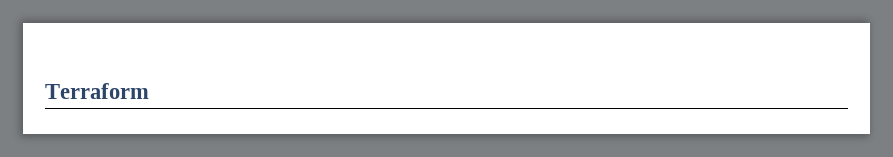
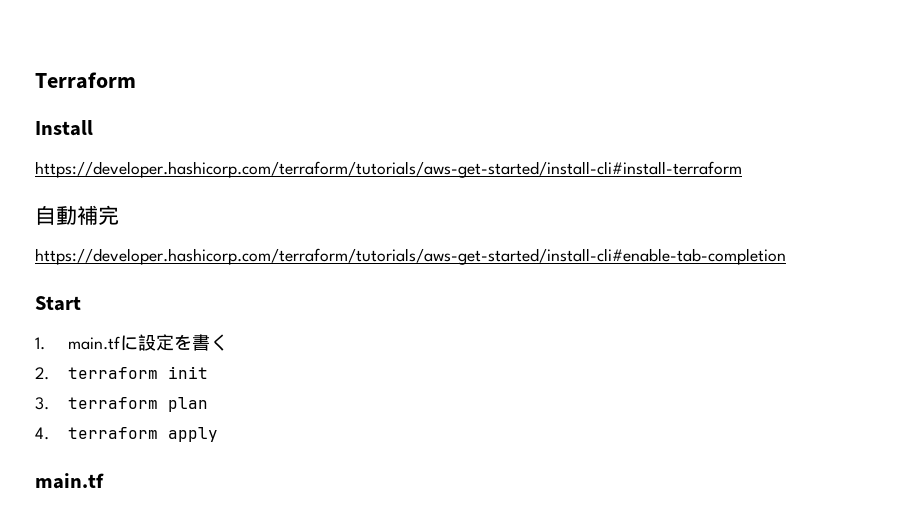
(149, 91) none -> [35,120,93,136] [35,161,742,178] [35,205,119,225] [35,248,786,265] [35,296,81,311] [35,334,229,351] [35,366,209,380] [35,397,209,412] [35,427,219,442] [35,473,104,489] // Install // https://developer.hashicorp.com/terraform/tutorials/aws-get-started/install-cli#install-terraform // 自動補完 // https://developer.hashicorp.com/terraform/tutorials/aws-get-started/install-cli#enable-tab-completion // Start // 1. main.tfに設定を書く // 2. terraform init // 3. terraform plan // 4. terraform apply // main.tf

